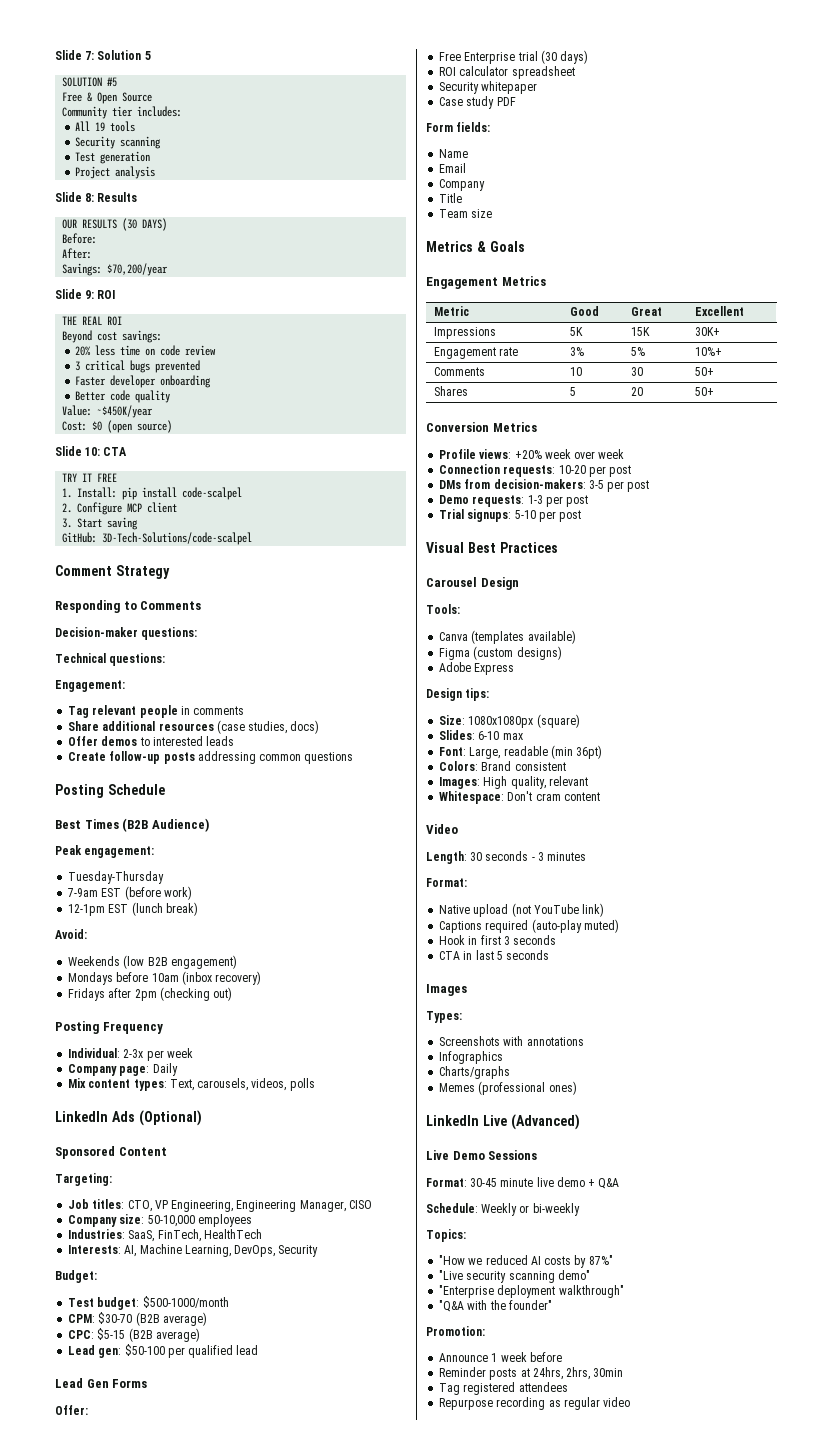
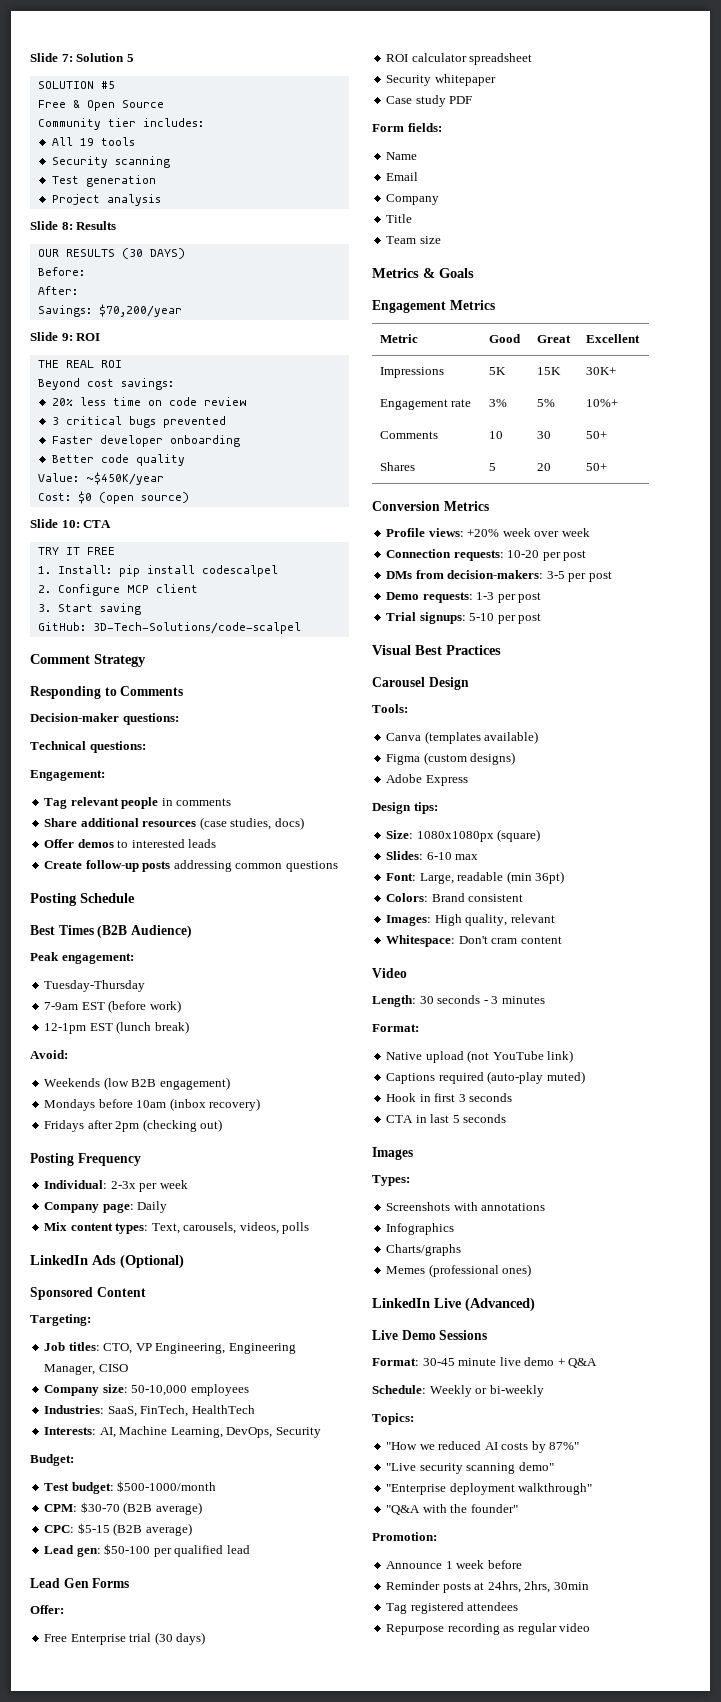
[182,487,243,500] code-scalpel -> [201,565,278,577] codescalpel

